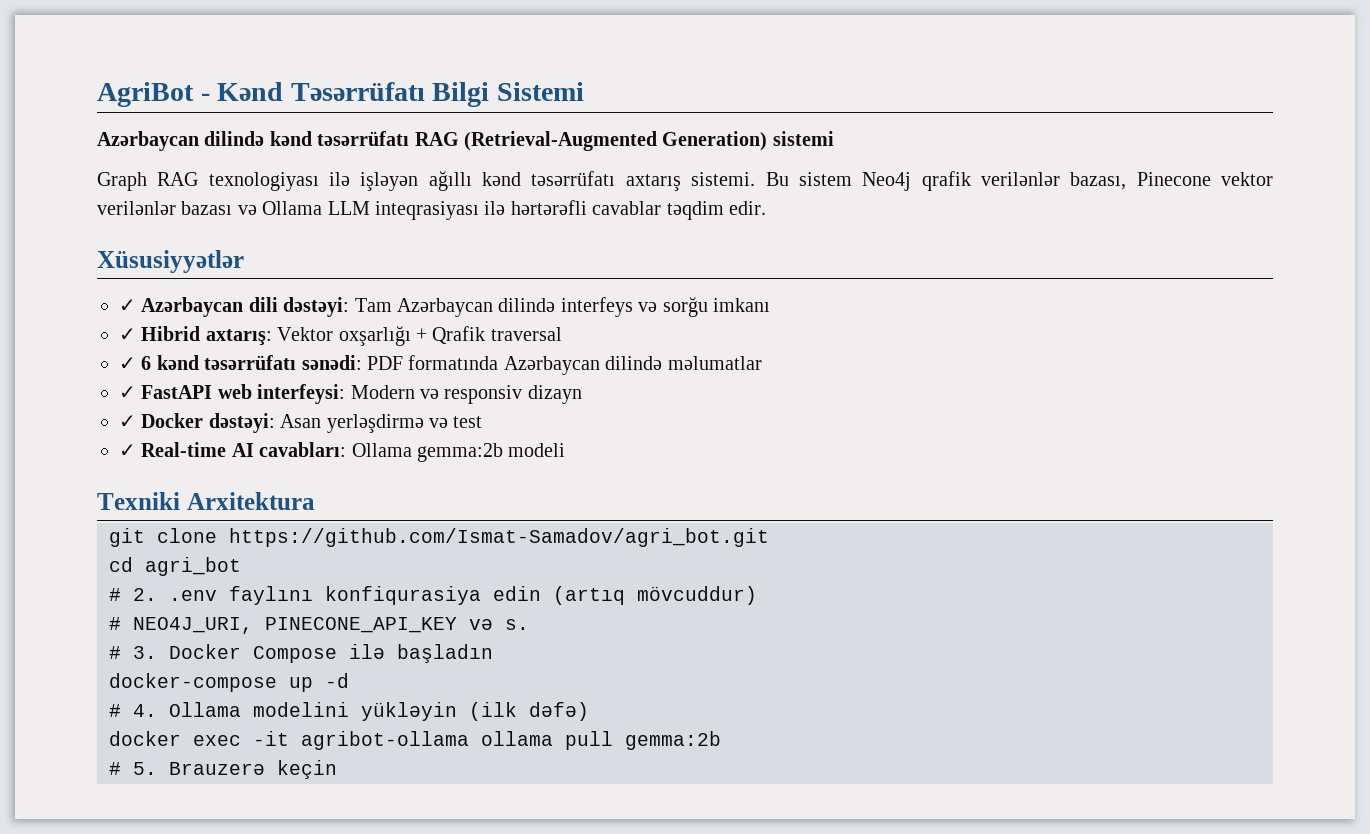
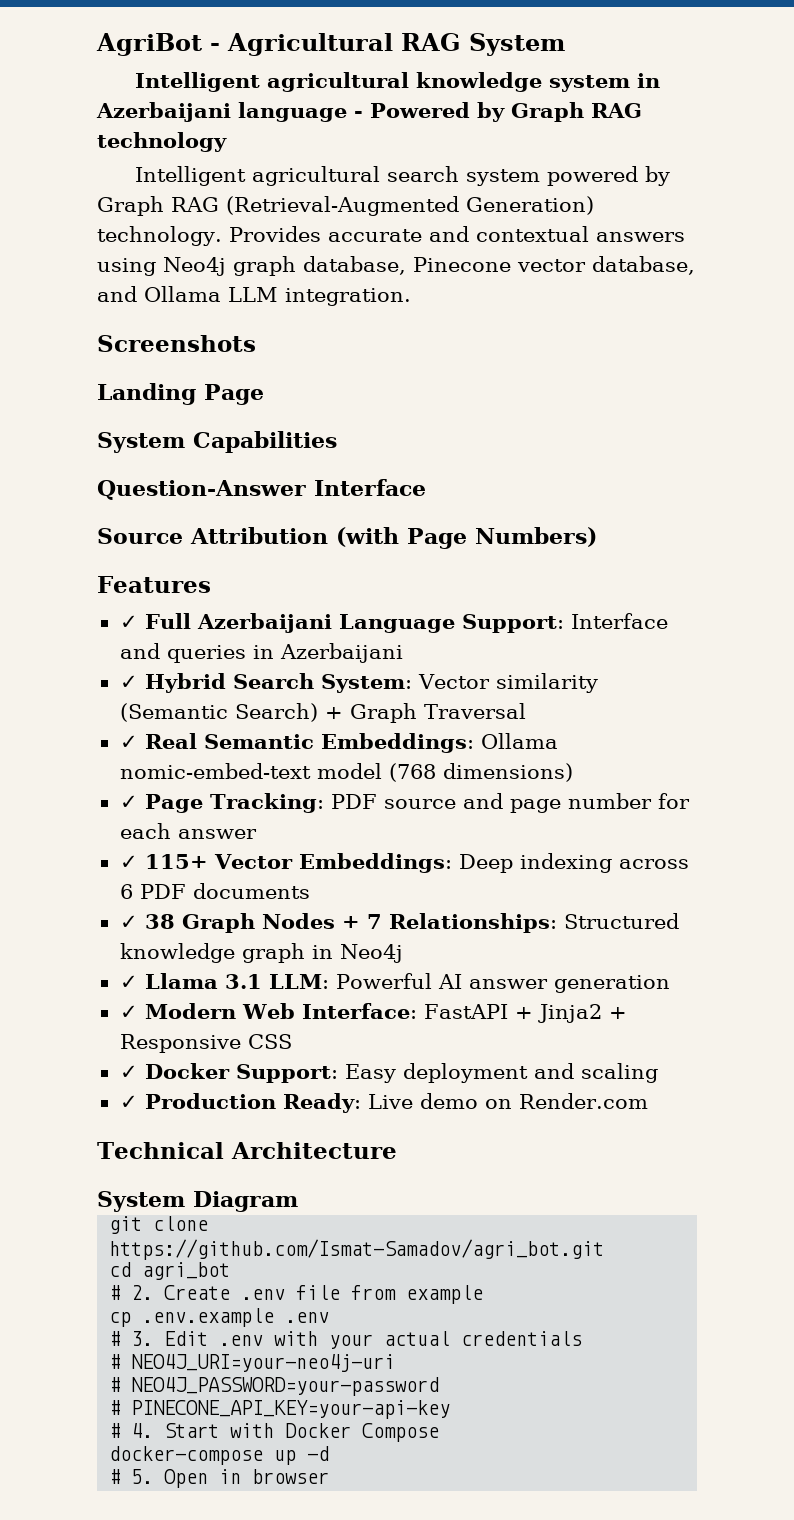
[217,82,584,107] [97,131,834,151] [97,171,1273,191] [97,200,766,220] [97,250,244,273] [119,297,770,317] [119,326,562,346] [119,355,762,375] [119,384,582,404] [119,413,483,433] [119,442,566,462] [97,492,315,510] Kənd Təsərrüfatı Bilgi Sistemi // Azərbaycan dilində kənd təsərrüfatı RAG (Retrieval-Augmented Generation) sistemi // Graph RAG texnologiyası ilə işləyən ağıllı kənd təsərrüfatı axtarış sistemi. Bu sistem Neo4j qrafik verilənlər bazası, Pinecone vektor verilənlər bazası və Ollama LLM inteqrasiyası ilə hərtərəfli cavablar təqdim edir. // Xüsusiyyətlər // ✓ Azərbaycan dili dəstəyi: Tam Azərbaycan dilində interfeys və sorğu imkanı // ✓ Hibrid axtarış: Vektor oxşarlığı + Qrafik traversal // ✓ 6 kənd təsərrüfatı sənədi: PDF formatında Azərbaycan dilində məlumatlar // ✓ FastAPI web interfeysi: Modern və responsiv dizayn // ✓ Docker dəstəyi: Asan yerləşdirmə və test // ✓ Real-time AI cavabları: Ollama gemma:2b modeli // Texniki Arxitektura -> [227,33,565,56] [134,72,660,92] [96,102,642,122] [97,132,227,152] [134,166,670,186] [97,196,594,216] [97,226,685,246] [97,256,695,276] [97,286,411,306] [97,335,256,352] [97,383,264,405] [97,431,337,453] [97,479,426,500] [97,527,597,549] [97,576,211,593] [119,613,668,633] [119,643,403,663] [119,673,598,693] [119,703,526,723] [119,733,558,753] [119,763,573,782] [119,793,690,813] [119,823,257,839] [119,853,689,873] [119,883,310,899] [119,913,679,933] [119,943,403,963] [119,973,670,993] [119,1003,627,1023] [119,1034,292,1053] [119,1063,658,1083] [119,1093,648,1113] [97,1142,397,1159] [97,1191,298,1212] Agricultural RAG System // Intelligent agricultural knowledge system in Azerbaijani language - Powered by Graph RAG technology // Intelligent agricultural search system powered by Graph RAG (Retrieval-Augmented Generation) technology. Provides accurate and contextual answers using Neo4j graph database, Pinecone vector database, and Ollama LLM integration. // Screenshots // Landing Page // System Capabilities // Question-Answer Interface // Source Attribution (with Page Numbers) // Features // ✓ Full Azerbaijani Language Support: Interface and queries in Azerbaijani // ✓ Hybrid Search System: Vector similarity (Semantic Search) + Graph Traversal // ✓ Real Semantic Embeddings: Ollama nomic-embed-text model (768 dimensions) // ✓ Page Tracking: PDF source and page number for each answer // ✓ 115+ Vector Embeddings: Deep indexing across 6 PDF documents // ✓ 38 Graph Nodes + 7 Relationships: Structured knowledge graph in Neo4j // ✓ Llama 3.1 LLM: Powerful AI answer generation // ✓ Modern Web Interface: FastAPI + Jinja2 + Responsive CSS // ✓ Docker Support: Easy deployment and scaling // ✓ Production Ready: Live demo on Render.com // Technical Architecture // System Diagram
[169,586,757,605] [109,617,529,634] [109,646,157,659] .env faylını konfiqurasiya edin (artıq mövcuddur) // # NEO4J_URI, PINECONE_API_KEY və s. // # 3. -> [164,1285,484,1304] [109,1308,330,1327] [109,1331,583,1349] [109,1354,396,1372] [109,1377,440,1396] [109,1400,451,1419] [109,1423,275,1438] Create .env file from example // cp .env.example .env // # 3. Edit .env with your actual credentials // # NEO4J_URI=your-neo4j-uri // # NEO4J_PASSWORD=your-password // # PINECONE_API_KEY=your-api-key // # 4. Start with
[349,644,493,663] ilə başladın -> (440, 1432) none
[109,702,589,721] [109,731,721,750] // # 4. Ollama modelini yükləyin (ilk dəfə) // docker exec -it agribot-ollama ollama pull gemma:2b -> (330, 1453) none
[169,760,337,779] Brauzerə keçin -> [164,1469,330,1488] Open in browser

